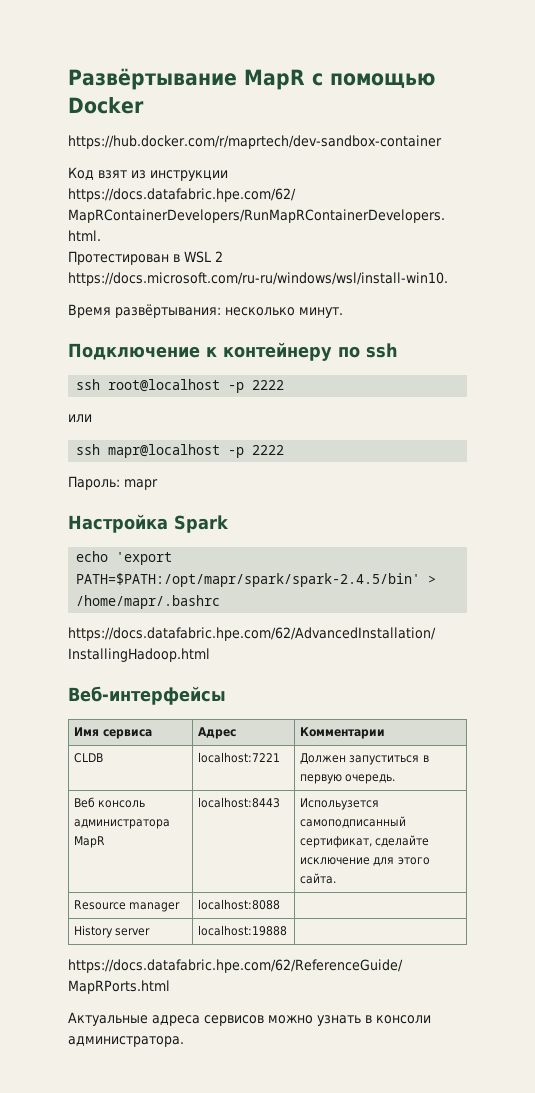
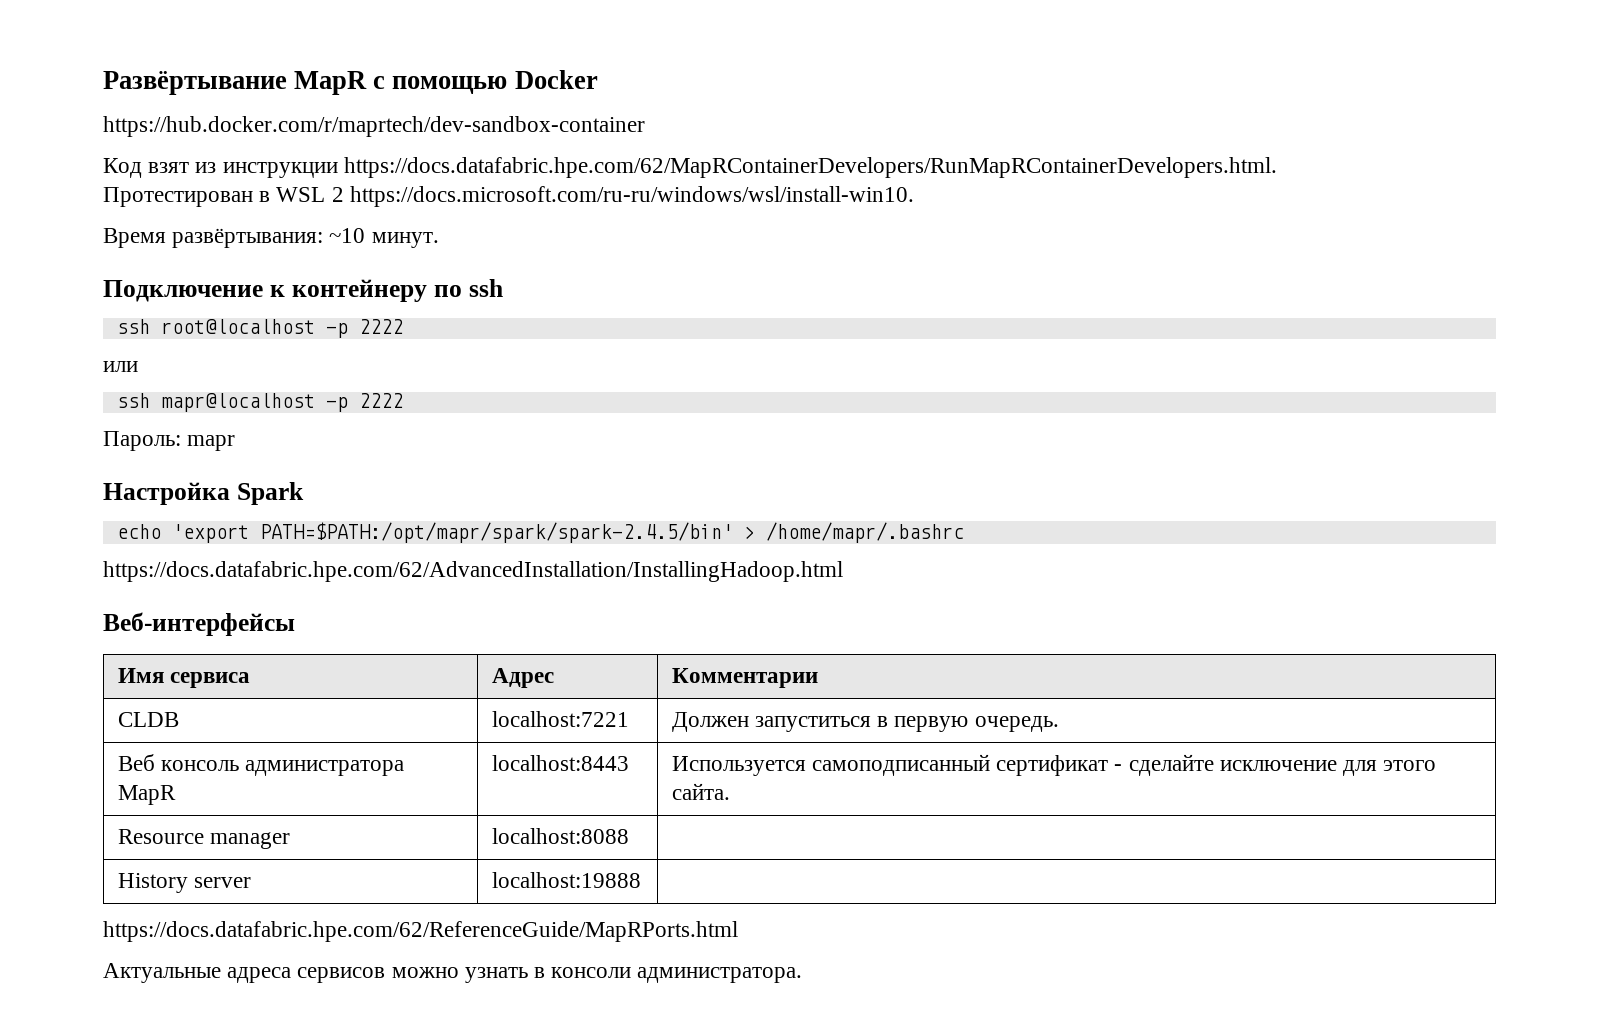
[225,307,295,316] несколько -> [329,228,366,243] ~10
[300,798,380,810] [300,816,407,828] [300,836,373,848] Испольузется самоподписанный сертификат, -> [671,754,1123,776] Используется самоподписанный сертификат -

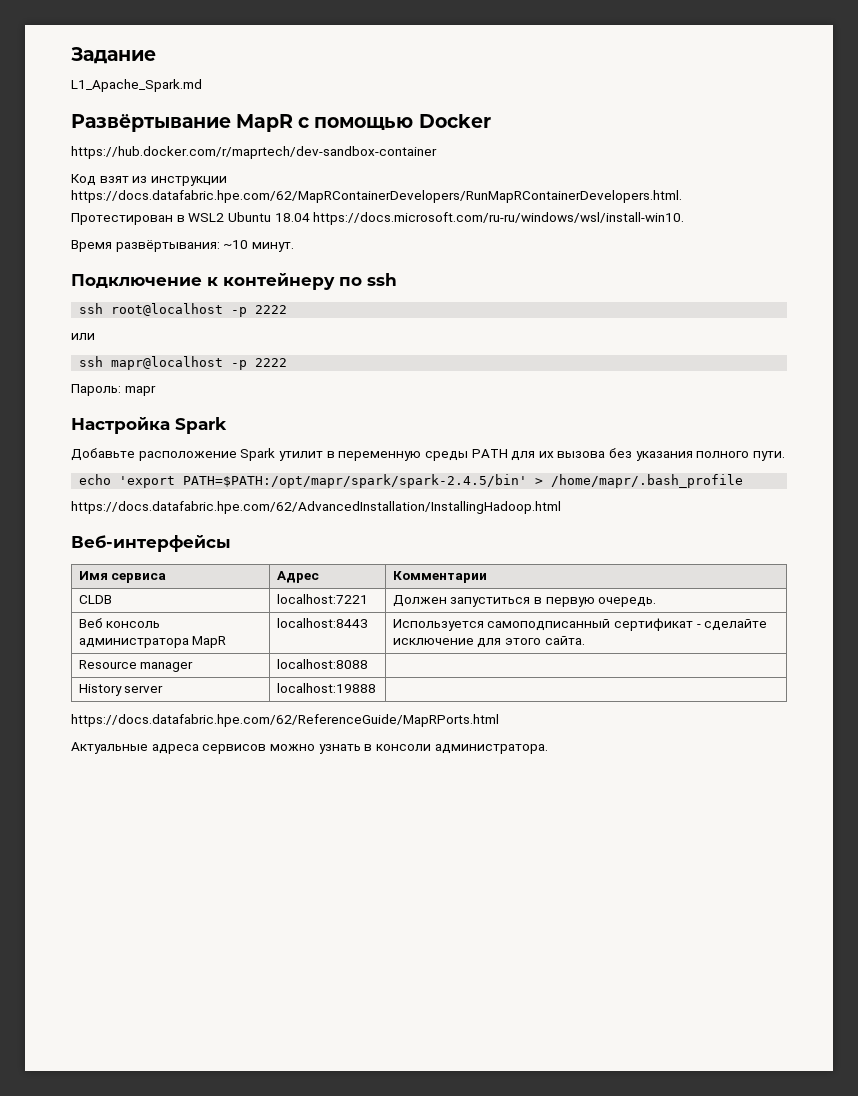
(103, 83) none -> [71,47,156,64] [71,79,202,92] Задание // L1_Apache_Spark.md //
[276,187,344,202] WSL 2 -> [188,212,310,222] WSL2 Ubuntu 18.04
(304, 493) none -> [71,448,786,461] // Добавьте расположение Spark утилит в переменную среды PATH для их вызова без указания полного пути.
[765,522,964,543] /home/mapr/.bashrc -> [551,474,744,488] /home/mapr/.bash_profile

